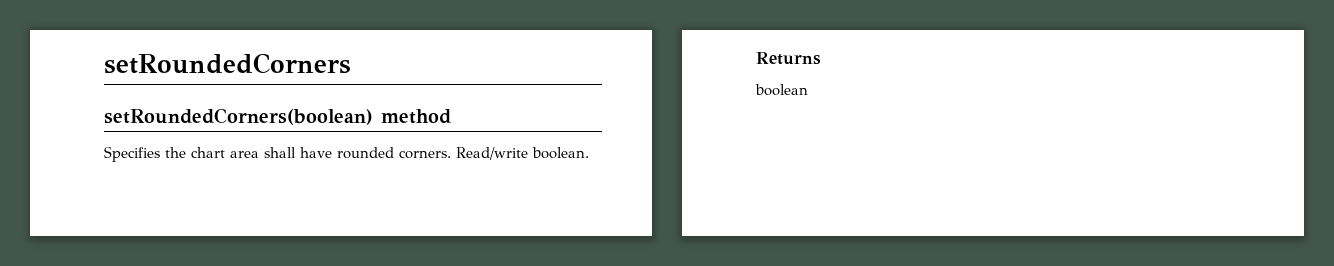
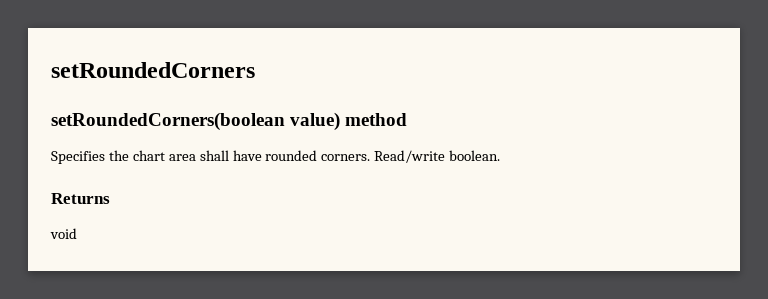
[104,108,373,125] setRoundedCorners(boolean) -> [51,112,341,131] setRoundedCorners(boolean value)
[755,84,808,96] boolean -> [50,228,77,239] void

